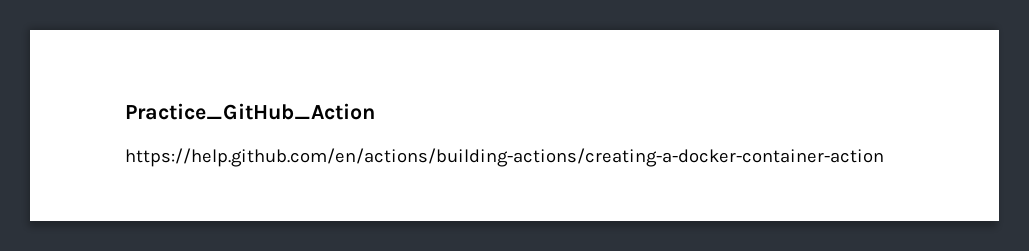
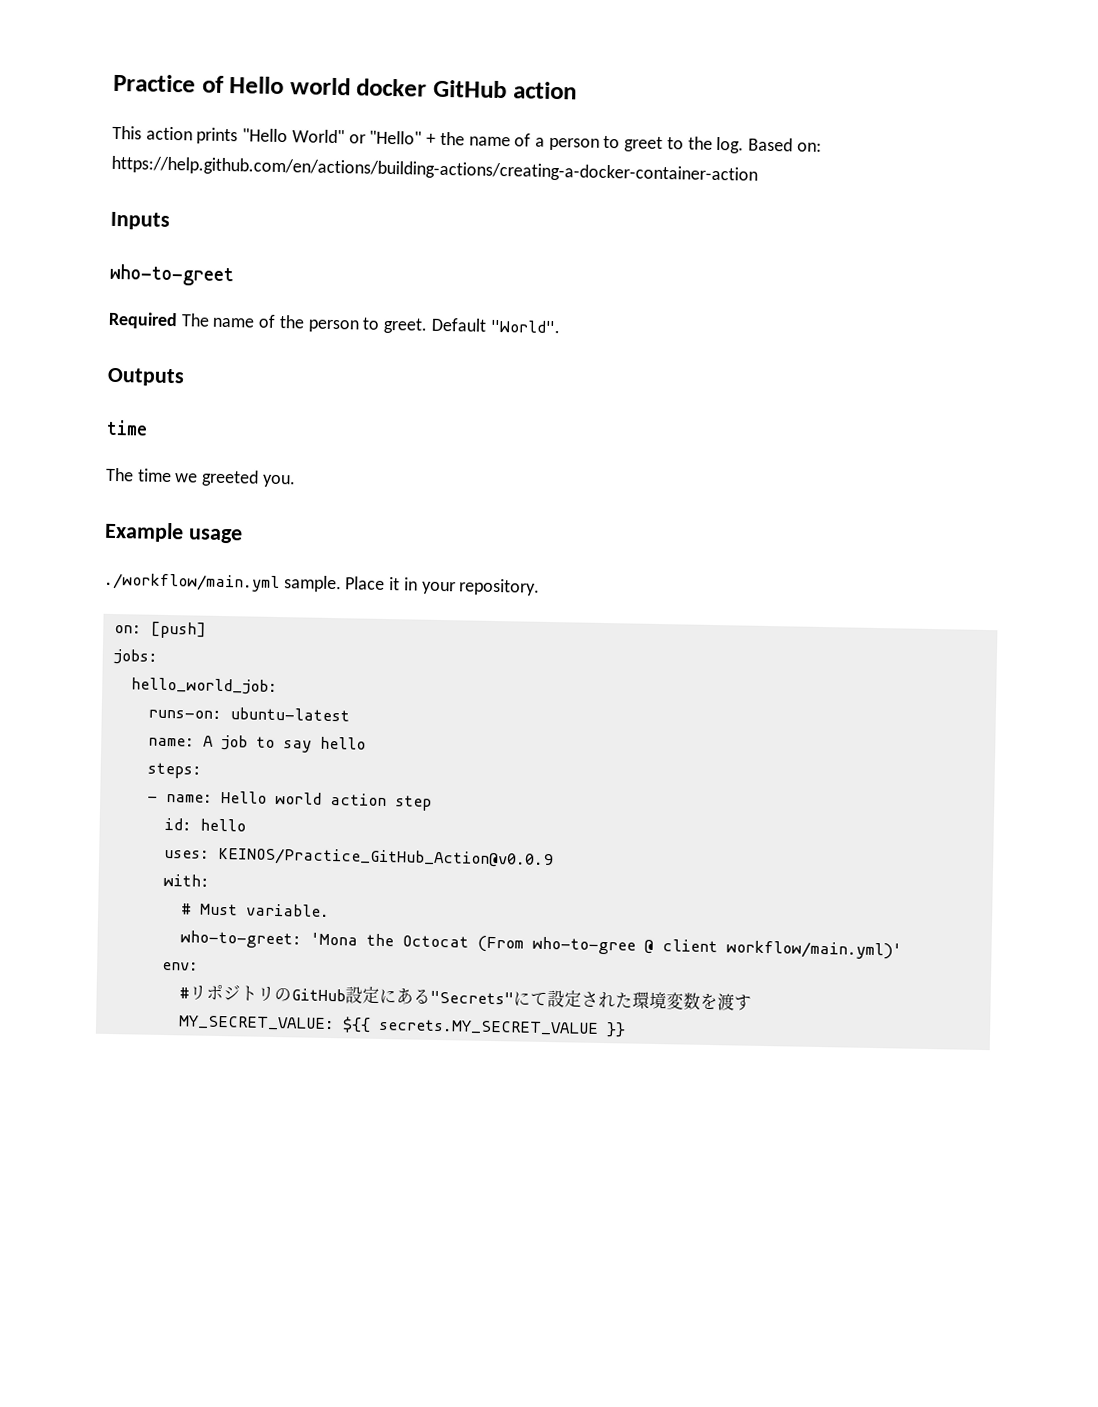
[125,103,375,120] [125,148,884,167] Practice_GitHub_Action // https://help.github.com/en/actions/building-actions/creating-a-docker-container-action -> [113,73,577,100] [112,125,822,154] [111,155,758,184] [110,211,170,230] [109,263,234,287] [108,311,561,334] [107,367,185,387] [106,419,148,436] [106,467,296,488] [104,521,243,544] [104,572,541,596] [113,621,207,639] [112,648,158,665] [130,677,278,696] [147,707,350,722] [147,734,366,753] [146,762,202,779] [146,790,432,811] [163,817,246,832] [163,846,554,870] [162,873,210,887] [180,903,330,918] [179,930,902,960] [161,961,199,971] [178,984,752,1011] [177,1015,626,1038] Practice of Hello world docker GitHub action // This action prints "Hello World" or "Hello" + the name of a person to greet to the log. Based on: https://help.github.com/en/actions/building-actions/creating-a-docker-container-action // Inputs // who-to-greet // Required The name of the person to greet. Default "World". // Outputs // time // The time we greeted you. // Example usage // ./workflow/main.yml sample. Place it in your repository. // on: [push] // jobs: // hello_world_job: // runs-on: ubuntu-latest // name: A job to say hello // steps: // - name: Hello world action step // id: hello // uses: KEINOS/Practice_GitHub_Action@v0.0.9 // with: // # Must variable. // who-to-greet: 'Mona the Octocat (From who-to-gree @ client workflow/main.yml)' // env: // #リポジトリのGitHub設定にある"Secrets"にて設定された環境変数を渡す // MY_SECRET_VALUE: ${{ secrets.MY_SECRET_VALUE }}

